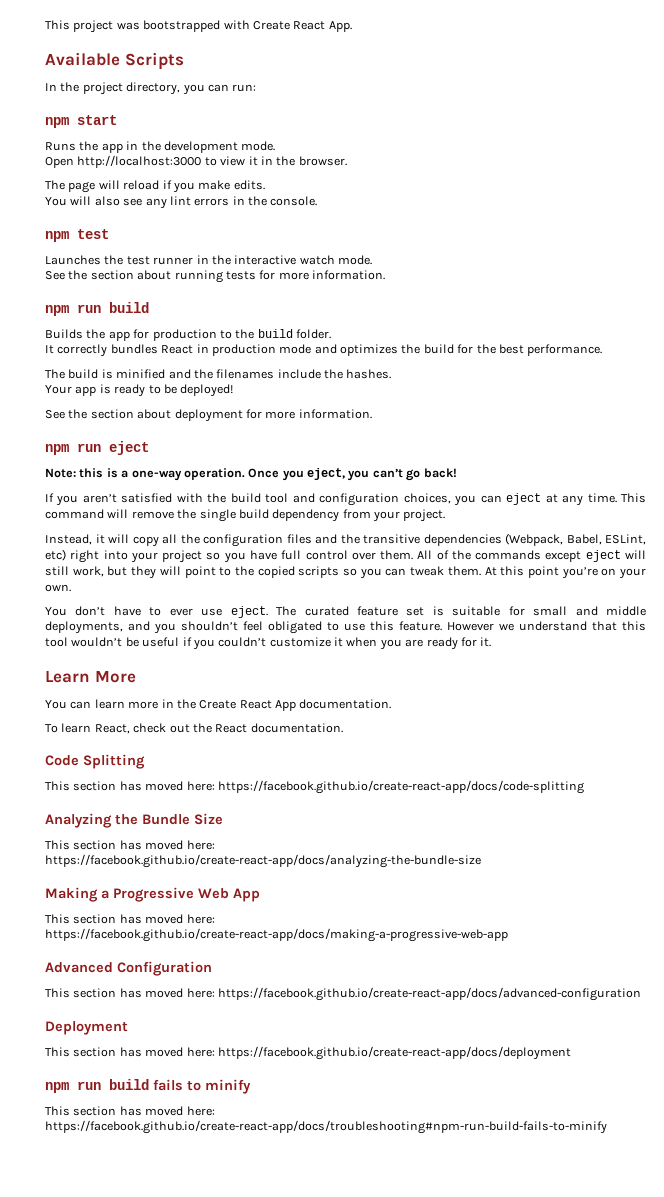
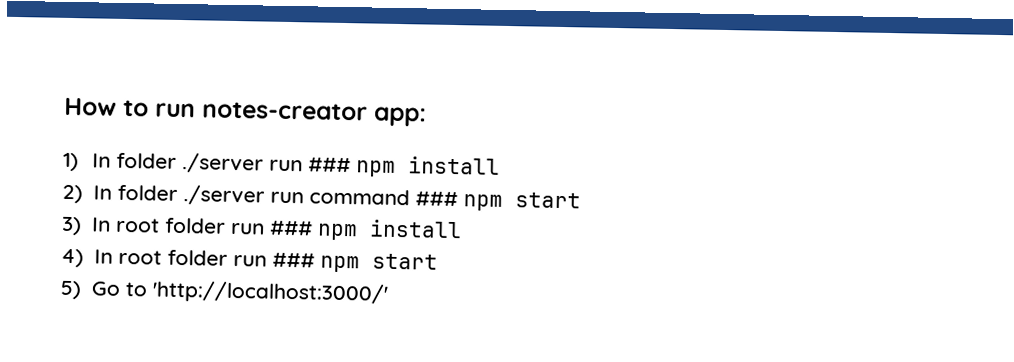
[45,20,352,33] [45,52,184,70] [45,82,257,95] [45,115,117,128] [45,141,276,153] [45,155,347,168] [45,180,265,193] [45,196,318,209] [45,229,109,242] [45,255,372,265] [45,270,385,283] [45,302,149,316] [45,329,331,341] [45,344,603,357] [45,369,392,379] [45,384,234,397] [45,409,372,422] [45,441,149,455] [45,468,457,481] [45,493,647,506] [45,509,446,522] [45,533,646,547] [45,549,646,563] [45,566,646,579] [45,584,71,592] [45,606,646,618] [45,621,646,634] [45,637,492,650] [45,670,136,683] [45,699,392,711] [45,723,343,734] [45,754,145,769] [45,780,584,794] [45,813,223,828] [45,840,215,850] [45,854,481,868] [45,887,260,902] [45,914,215,924] [45,928,508,942] [45,961,212,976] [45,987,641,1001] [45,1021,128,1035] [45,1046,571,1060] [45,1079,251,1094] [45,1106,215,1116] [45,1120,607,1134] This project was bootstrapped with Create React App. // Available Scripts // In the project directory, you can run: // npm start // Runs the app in the development mode. // Open http://localhost:3000 to view it in the browser. // The page will reload if you make edits. // You will also see any lint errors in the console. // npm test // Launches the test runner in the interactive watch mode. // See the section about running tests for more information. // npm run build // Builds the app for production to the build folder. // It correctly bundles React in production mode and optimizes the build for the best performance. // The build is minified and the filenames include the hashes. // Your app is ready to be deployed! // See the section about deployment for more information. // npm run eject // Note: this is a one-way operation. Once you eject, you can’t go back! // If you aren’t satisfied with the build tool and configuration choices, you can eject at any time. This command will remove the single build dependency from your project. // Instead, it will copy all the configuration files and the transitive dependencies (Webpack, Babel, ESLint, etc) right into your project so you have full control over them. All of the commands except eject will still work, but they will point to the copied scripts so you can tweak them. At this point you’re on your own. // You don’t have to ever use eject. The curated feature set is suitable for small and middle deployments, and you shouldn’t feel obligated to use this feature. However we understand that this tool wouldn’t be useful if you couldn’t customize it when you are ready for it. // Learn More // You can learn more in the Create React App documentation. // To learn React, check out the React documentation. // Code Splitting // This section has moved here: https://facebook.github.io/create-react-app/docs/code-splitting // Analyzing the Bundle Size // This section has moved here: https://facebook.github.io/create-react-app/docs/analyzing-the-bundle-size // Making a Progressive Web App // This section has moved here: https://facebook.github.io/create-react-app/docs/making-a-progressive-web-app // Advanced Configuration // This section has moved here: https://facebook.github.io/create-react-app/docs/advanced-configuration // Deployment // This section has moved here: https://facebook.github.io/create-react-app/docs/deployment // npm run build fails to minify // This section has moved here: https://facebook.github.io/create-react-app/docs/troubleshooting#npm-run-build-fails-to-minify -> [64,97,427,127] [63,152,501,177] [62,184,581,211] [61,216,462,241] [61,248,438,273] [60,280,389,305] How to run notes-creator app: // 1) In folder ./server run ### npm install // 2) In folder ./server run command ### npm start // 3) In root folder run ### npm install // 4) In root folder run ### npm start // 5) Go to 'http://localhost:3000/'

